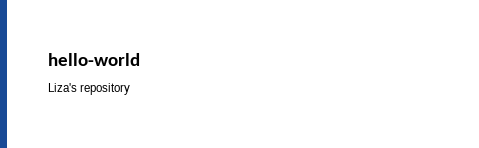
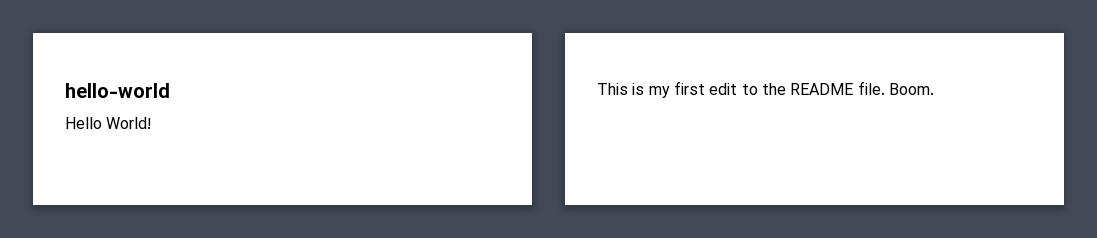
[48,83,131,95] Liza's repository -> [65,117,152,129] [597,81,934,98] Hello World! // This is my first edit to the README file. Boom.

